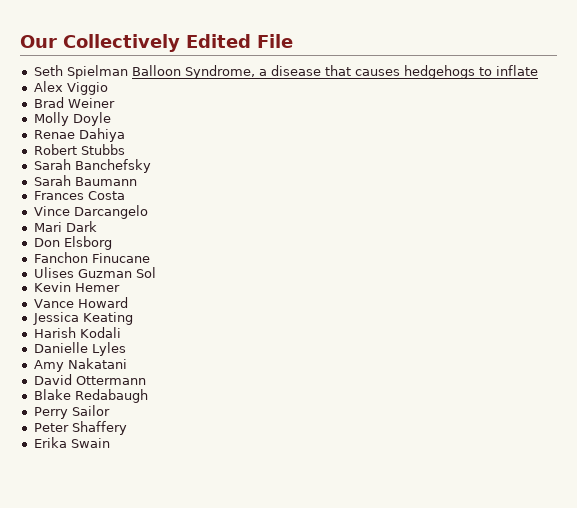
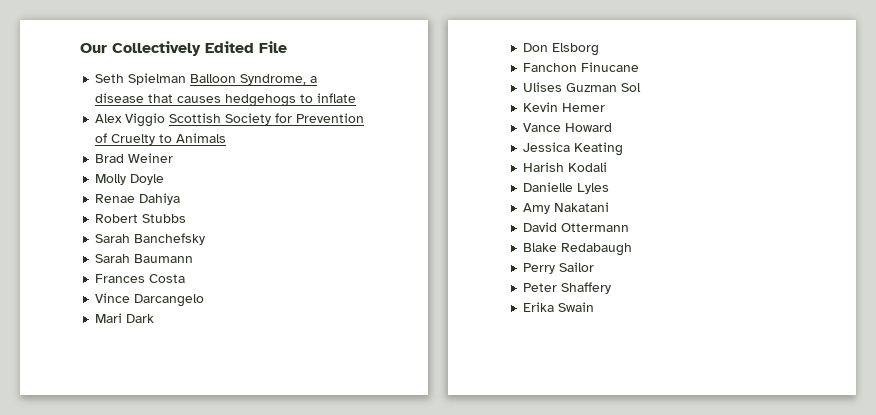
(108, 88) none -> [169,113,365,125] [95,133,227,145] Scottish Society for Prevention of Cruelty to Animals

